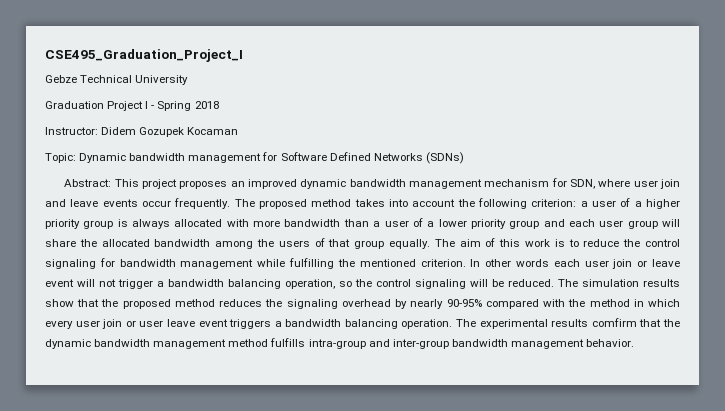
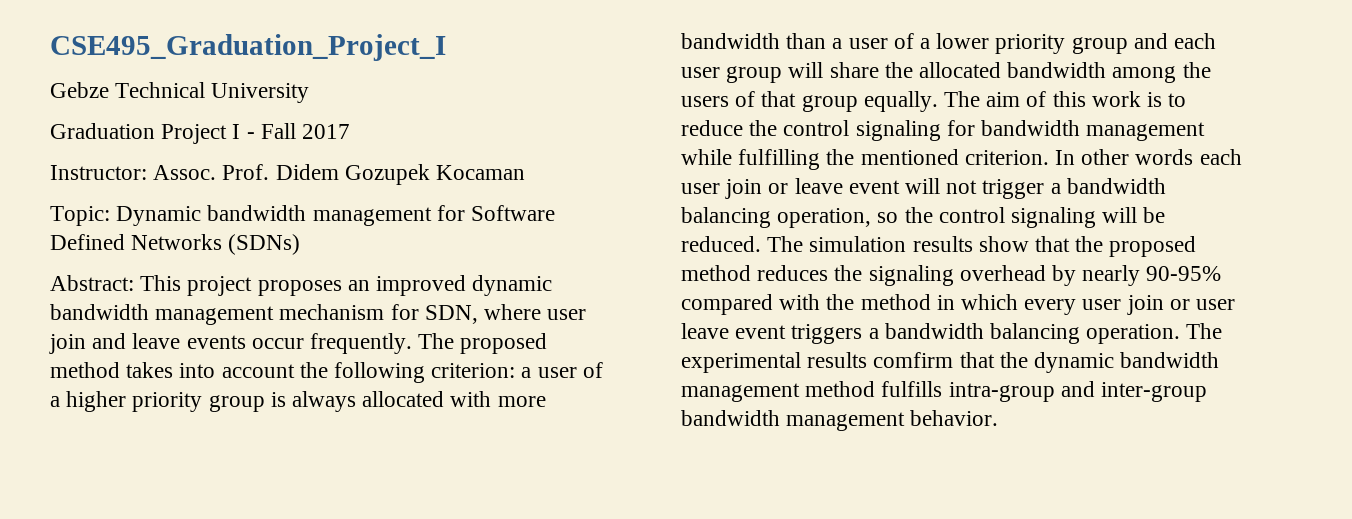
[157,101,219,111] Spring 2018 -> [260,123,351,139] Fall 2017
(98, 131) none -> [153,164,270,180] Assoc. Prof.

